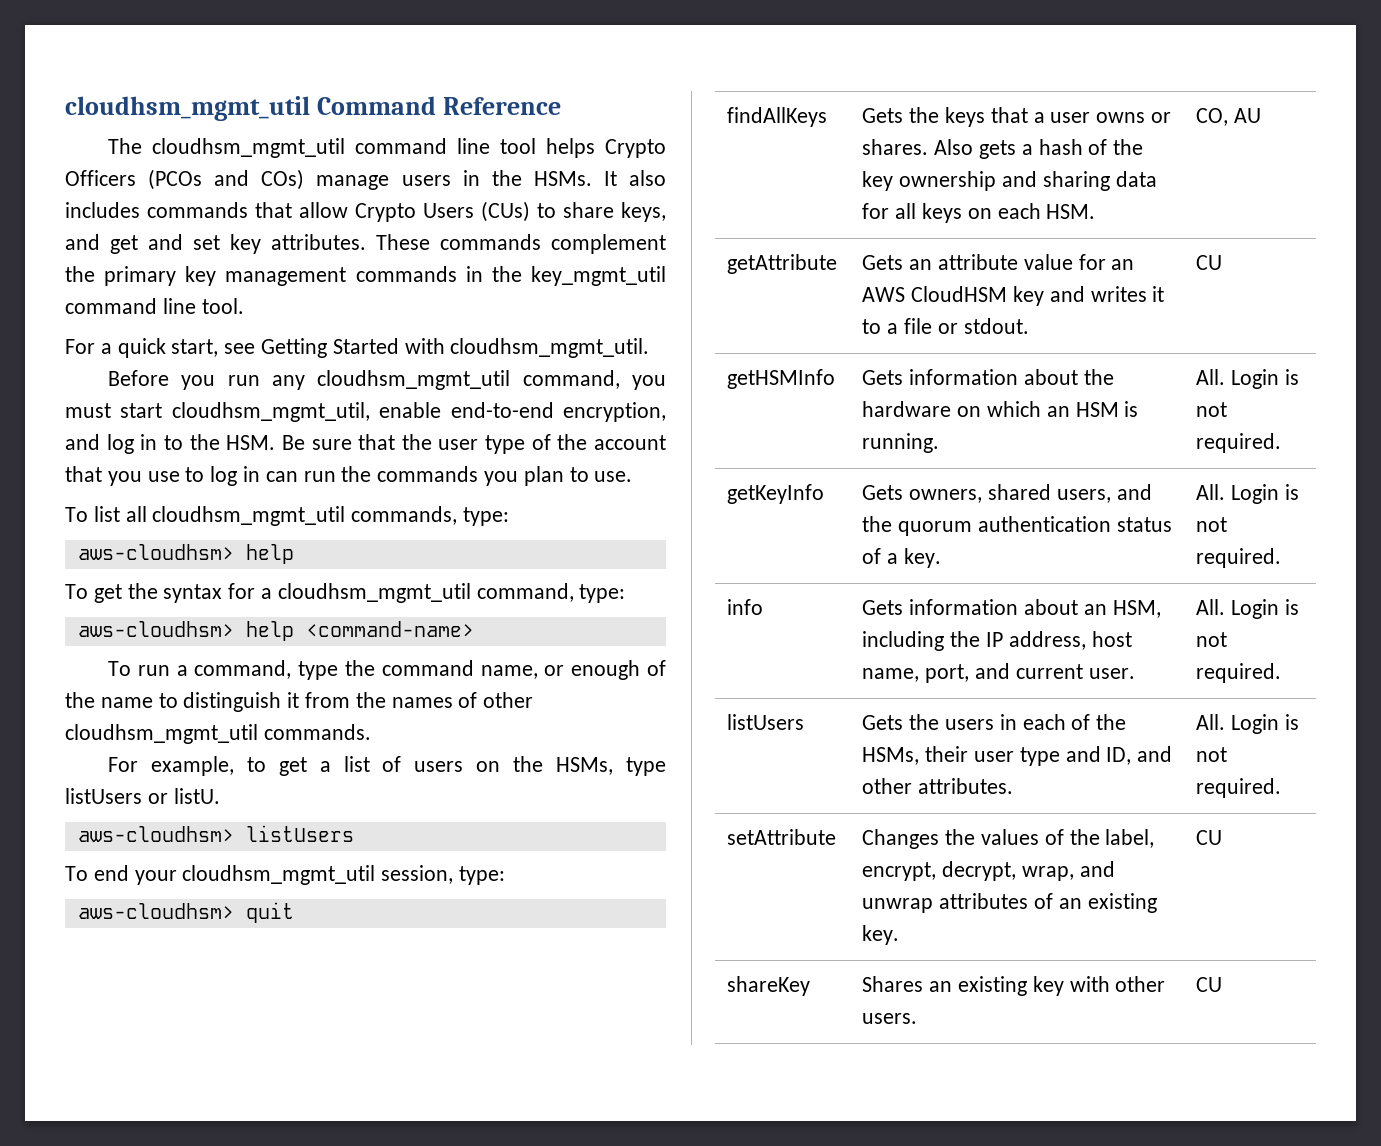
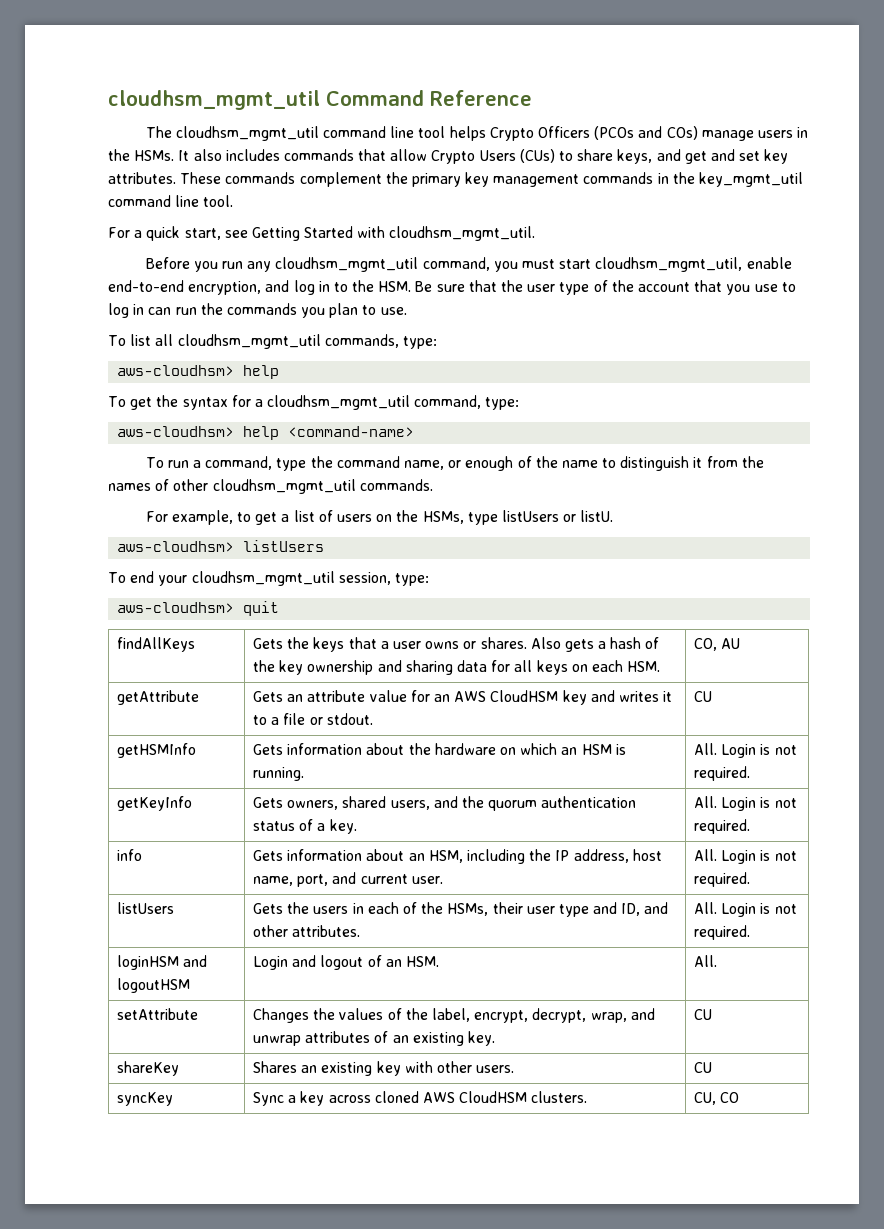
(1282, 788) none -> [117,955,208,970] [117,978,191,993] [253,955,439,970] [694,955,718,967] // loginHSM and logoutHSM | Login and logout of an HSM. | All.
(1223, 984) none -> [117,1092,174,1106] [253,1091,588,1106] [694,1092,740,1105] // syncKey | Sync a key across cloned AWS CloudHSM clusters. | CU, CO

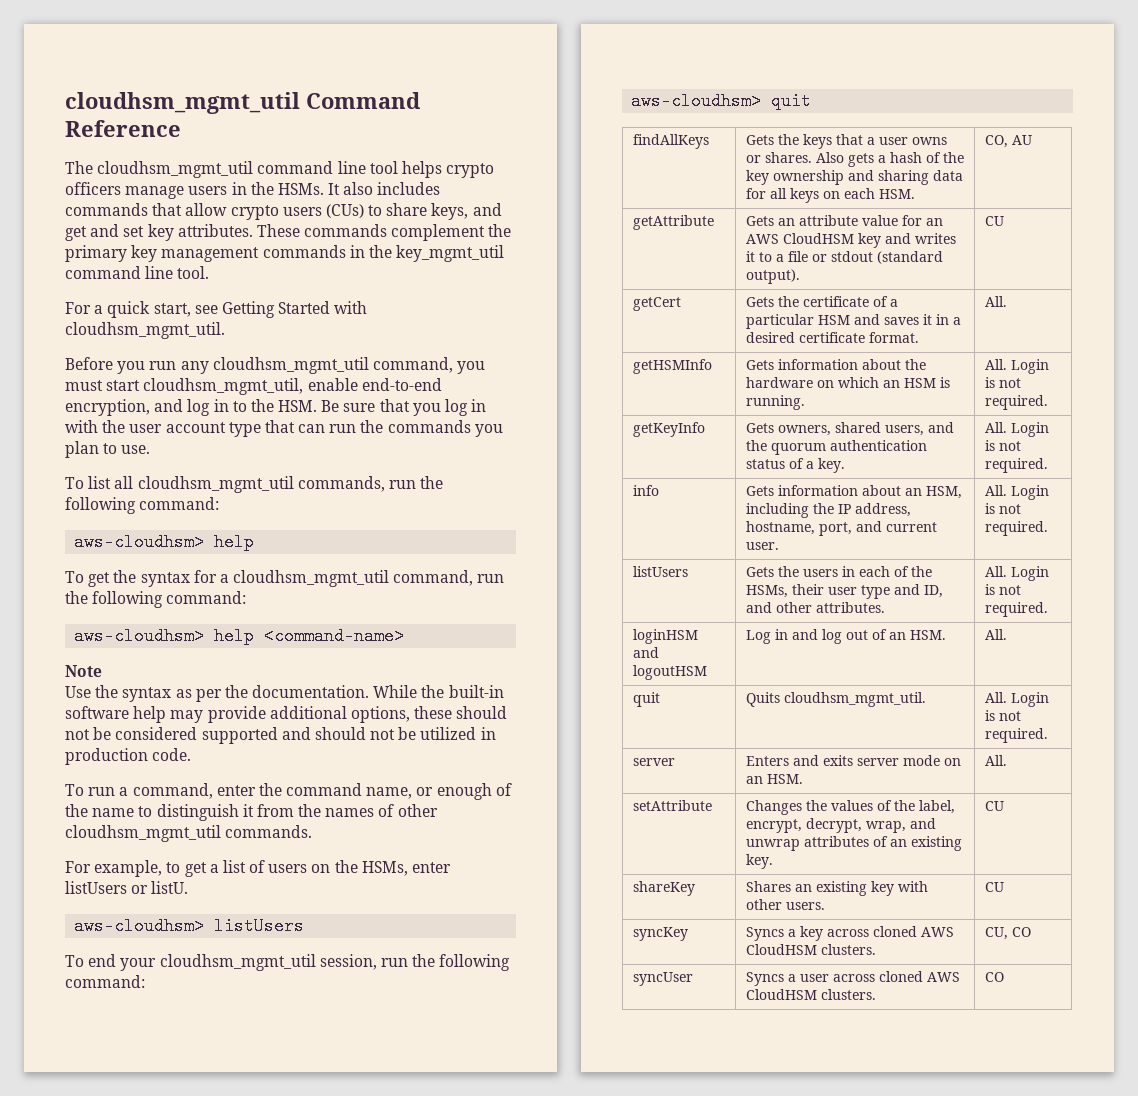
[489,126,698,141] Crypto Officers (PCOs and COs) -> [446,163,495,178] [65,182,121,195] crypto officers
[431,150,516,164] Crypto Users -> [230,205,322,220] crypto users
[501,280,796,295] [108,303,145,318] the user type of the account that you use to log in -> [412,399,487,416] [65,420,295,437] you log in with the user account type that
[402,336,437,349] type: -> [388,476,444,489] [65,497,220,514] run the following command:
[485,397,520,410] type: -> [477,574,505,583] [65,591,247,608] run the following command:
(415, 431) none -> [65,665,102,677] [65,685,504,702] [65,706,508,723] [65,727,496,744] [65,748,192,765] // Note // Use the syntax as per the documentation. While the built-in software help may provide additional options, these should not be considered supported and should not be utilized in production code.
[276,458,307,471] type -> [216,785,256,796] enter
[467,512,498,525] type -> [412,862,452,873] enter
[394,573,429,586] type: -> [380,954,511,971] [65,975,145,988] run the following command:
[326,713,373,725] [694,691,713,702] stdout. | CU -> [830,251,943,264] [745,269,800,284] [984,216,1004,226] [632,297,681,311] [745,296,898,307] [745,314,961,329] [745,332,919,343] [984,296,1007,307] stdout (standard output). | CU // getCert | Gets the certificate of a particular HSM and saves it in a desired certificate format. | All.
[632,849,662,861] [253,876,294,886] host name, -> [745,521,815,535] hostname,
[253,955,382,970] Login and logout of -> [745,629,946,644] [984,629,1007,640] [632,692,660,707] [745,692,926,707] [984,692,1049,707] [984,710,1021,721] [984,728,1048,743] [632,758,675,766] [745,755,961,766] Log in and log out of an HSM. | All. // quit | Quits cloudhsm_mgmt_util. | All. Login is not required. // server | Enters and exits server mode on
[253,1092,285,1106] Sync -> [745,927,784,941] Syncs
(740, 1097) none -> [632,972,693,986] [745,971,960,986] [745,989,876,1000] [984,972,1004,982] // syncUser | Syncs a user across cloned AWS CloudHSM clusters. | CO

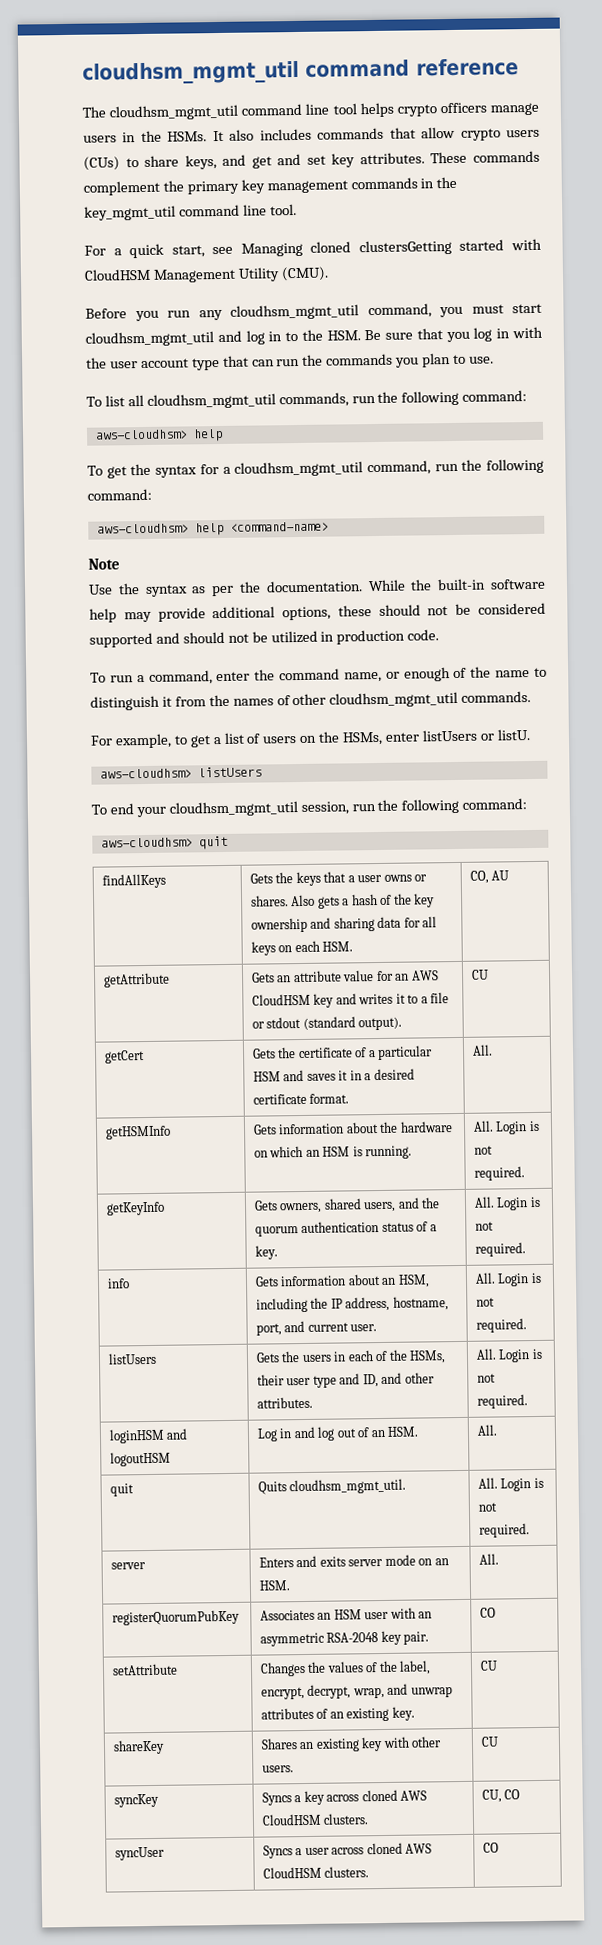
[65,92,420,114] [65,120,181,137] cloudhsm_mgmt_util Command Reference -> [82,58,519,85] cloudhsm_mgmt_util command reference
[221,301,368,318] [65,322,225,339] Getting Started with cloudhsm_mgmt_util. -> [240,238,542,257] [84,266,329,283] Managing cloned clustersGetting started with CloudHSM Management Utility (CMU).
[143,378,442,395] [65,399,150,416] cloudhsm_mgmt_util, enable end-to-end encryption, -> [85,331,214,347] cloudhsm_mgmt_util
(1007, 760) none -> [111,1609,240,1626] [259,1607,433,1621] [259,1630,430,1647] [479,1607,496,1618] // registerQuorumPubKey | Associates an HSM user with an asymmetric RSA-2048 key pair. | CO

